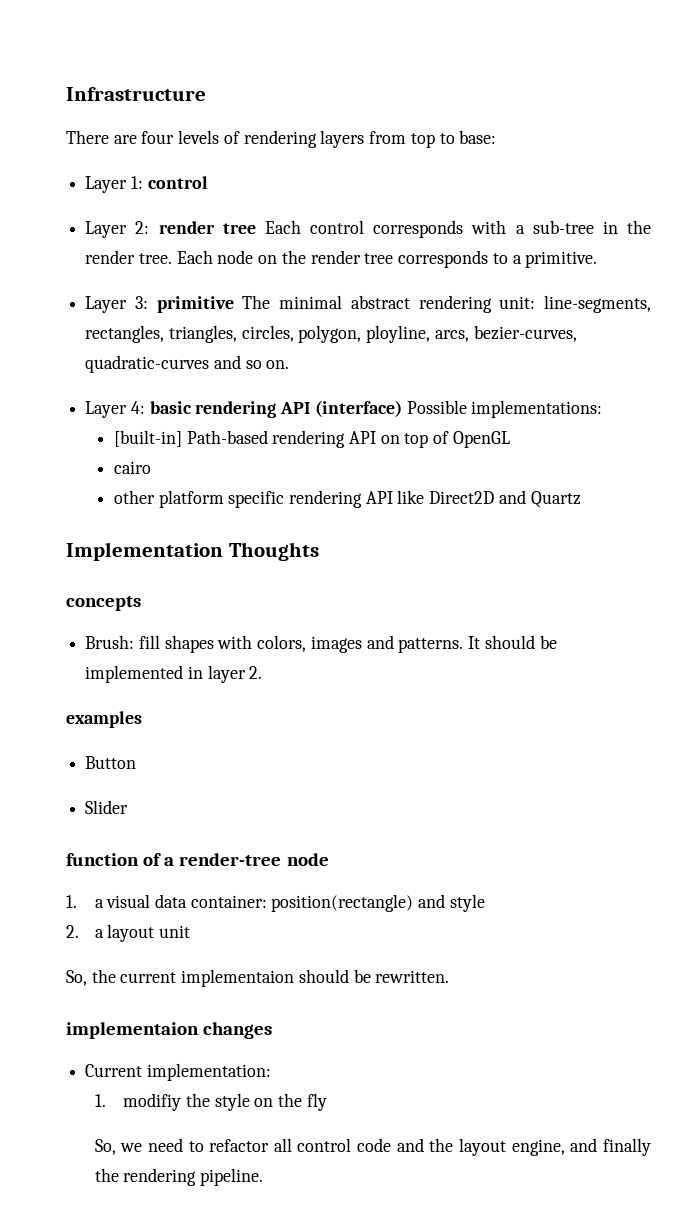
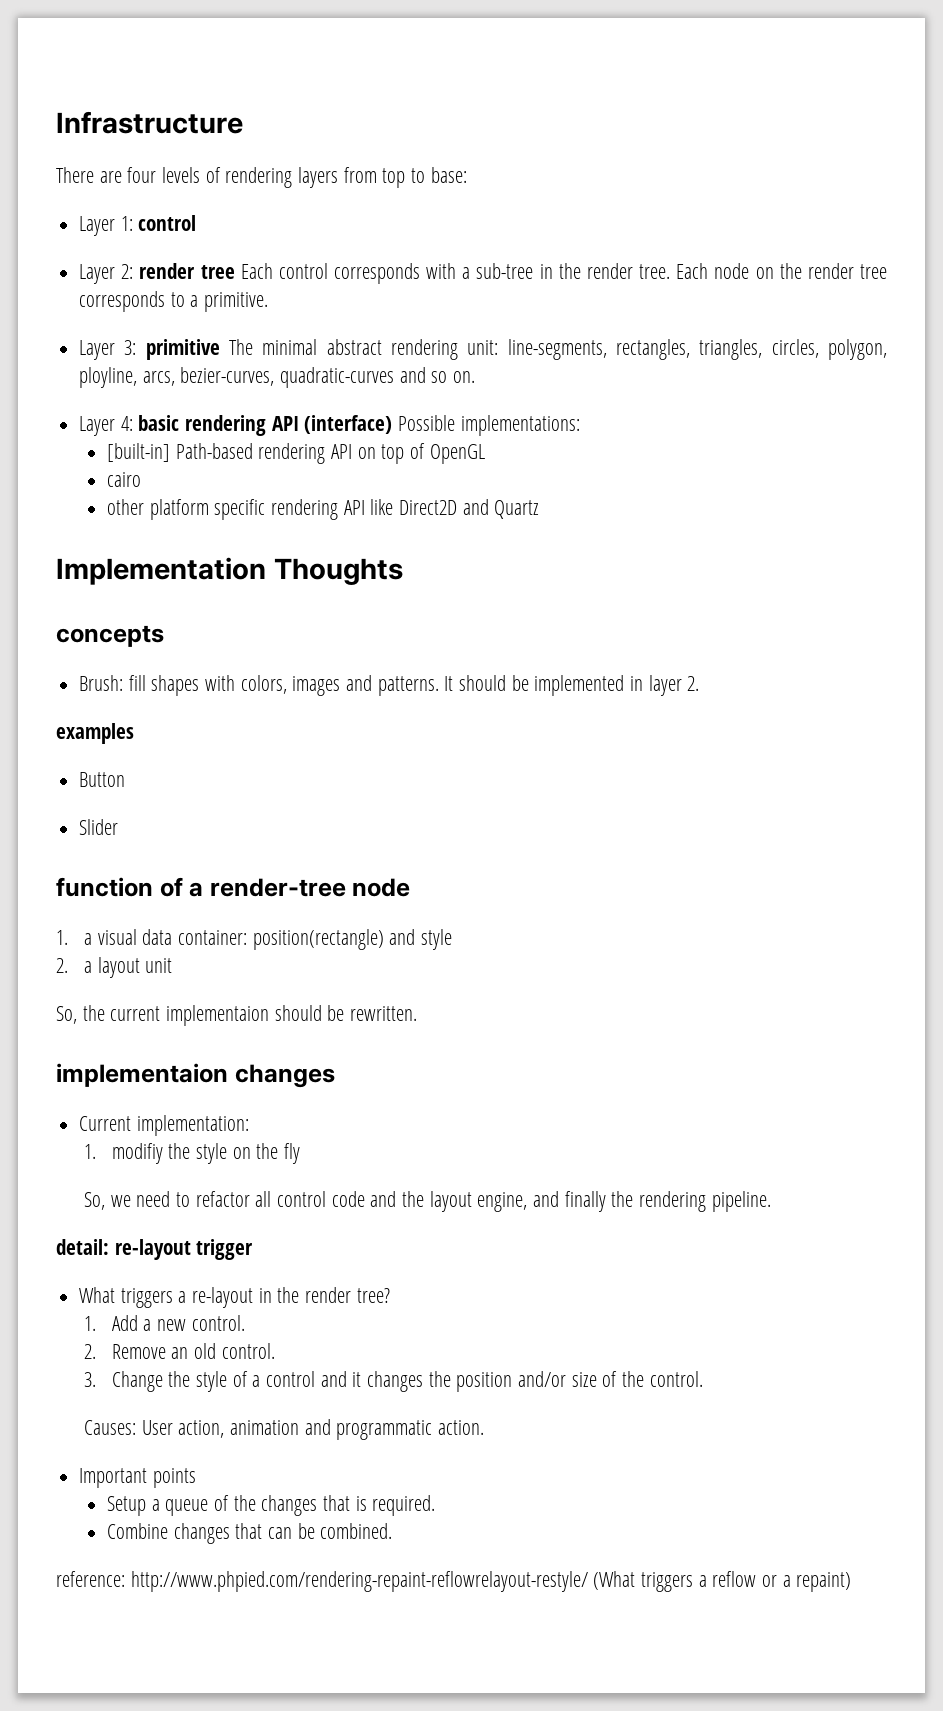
(263, 1177) none -> [56,1239,254,1260] [79,1287,390,1308] [83,1315,245,1331] [83,1343,275,1359] [83,1371,703,1392] [83,1419,484,1440] [79,1468,196,1488] [106,1495,436,1516] [106,1523,393,1544] [56,1571,852,1592] // detail: re-layout trigger // What triggers a re-layout in the render tree? // 1. Add a new control. // 2. Remove an old control. // 3. Change the style of a control and it changes the position and/or size of the control. // Causes: User action, animation and programmatic action. // Important points // Setup a queue of the changes that is required. // Combine changes that can be combined. // reference: http://www.phpied.com/rendering-repaint-reflowrelayout-restyle/ (What triggers a reflow or a repaint)

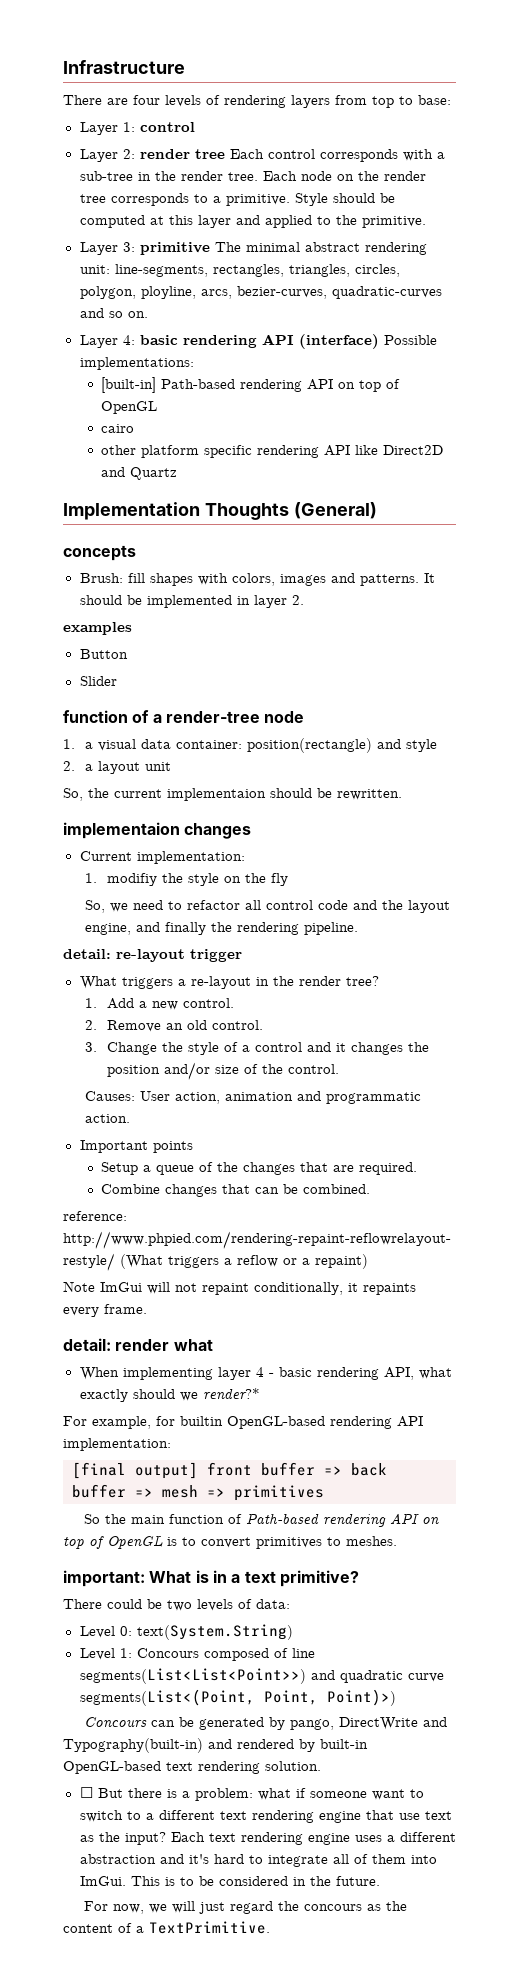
(269, 302) none -> [294,193,395,206] [79,215,426,228] Style should be computed at this layer and applied to the primitive.
(403, 571) none -> [293,502,377,519] (General)
[355,1496,367,1511] is -> [333,1165,355,1172] are
(852, 1582) none -> [63,1281,416,1295] [63,1304,147,1317] [63,1338,213,1351] [79,1367,452,1380] [79,1388,260,1402] [63,1416,423,1429] [63,1438,171,1451] [72,1462,387,1479] [72,1484,324,1501] [83,1513,439,1527] [63,1536,397,1549] [63,1570,359,1587] [63,1599,290,1611] [79,1624,293,1640] [79,1648,315,1661] [79,1668,444,1684] [79,1689,396,1706] [83,1717,447,1730] [63,1738,368,1753] [63,1761,321,1774] [79,1787,424,1801] [79,1810,452,1823] [79,1832,456,1845] [79,1854,437,1867] [79,1876,380,1886] [83,1901,407,1914] [63,1921,270,1934] // Note ImGui will not repaint conditionally, it repaints every frame. // detail: render what // When implementing layer 4 - basic rendering API, what exactly should we render?* // For example, for builtin OpenGL-based rendering API implementation: // [final output] front buffer => back buffer => mesh => primitives // So the main function of Path-based rendering API on top of OpenGL is to convert primitives to meshes. // important: What is in a text primitive? // There could be two levels of data: // Level 0: text(System.String) // Level 1: Concours composed of line segments(List<List<Point>>) and quadratic curve segments(List<(Point, Point, Point)>) // Concours can be generated by pango, DirectWrite and Typography(built-in) and rendered by built-in OpenGL-based text rendering solution. // ☐ But there is a problem: what if someone want to switch to a different text rendering engine that use text as the input? Each text rendering engine uses a different abstraction and it's hard to integrate all of them into ImGui. This is to be considered in the future. // For now, we will just regard the concours as the content of a TextPrimitive.

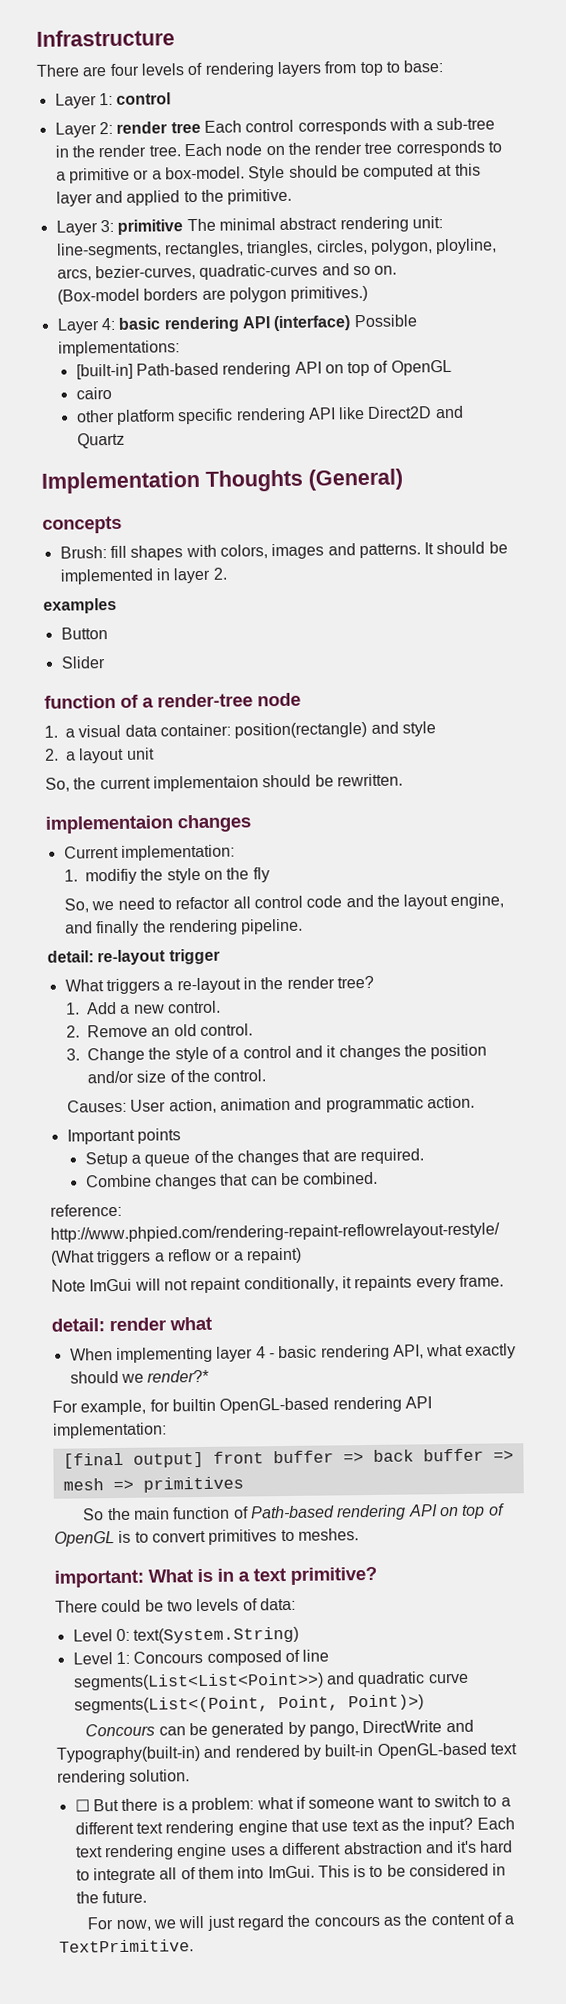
[225,194,290,206] primitive. -> [68,166,245,184] primitive or a box-model.
(148, 314) none -> [56,285,369,305] // (Box-model borders are polygon primitives.)

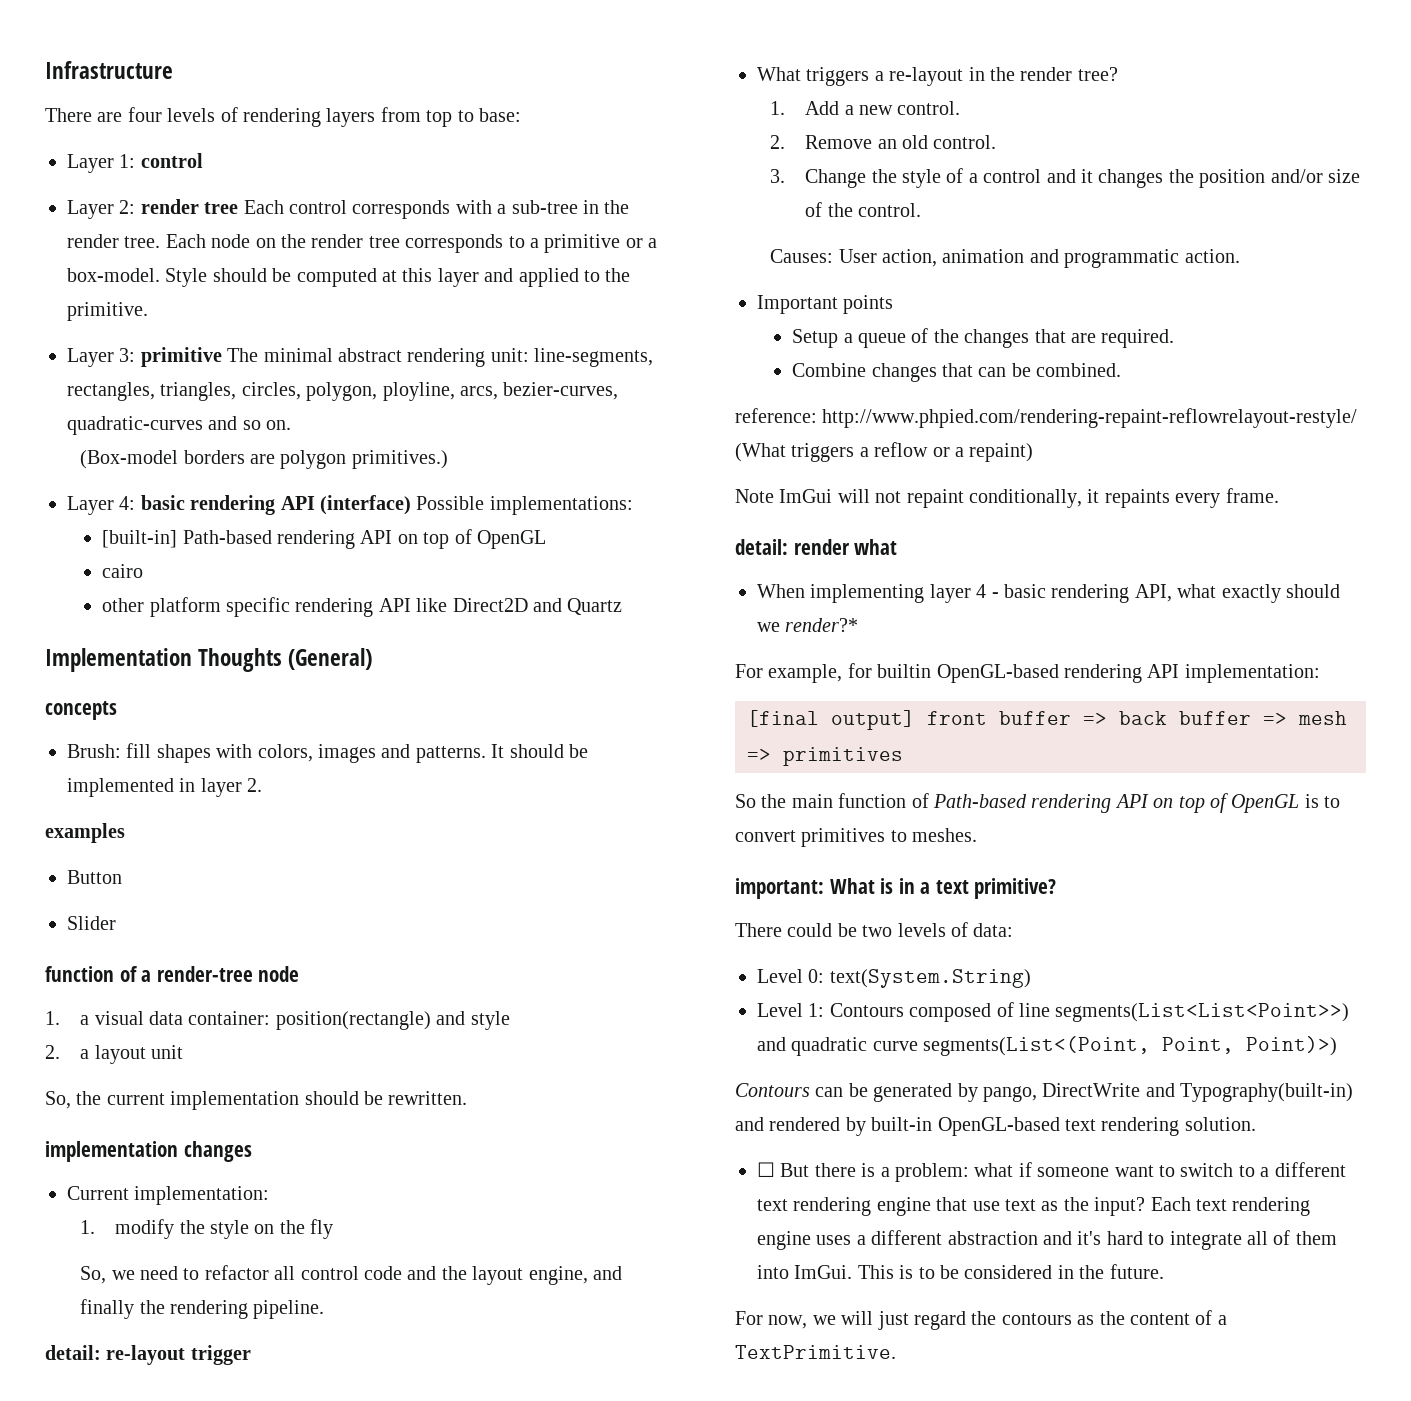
[152,775,259,792] implementaion -> [170,1091,300,1110] implementation
[45,815,173,834] implementaion -> [45,1141,178,1162] implementation
[84,868,137,885] modifiy -> [115,1219,175,1239] modify
[133,1650,204,1664] Concours -> [829,1003,904,1017] Contours
[85,1723,156,1737] Concours -> [735,1083,810,1097] Contours
[313,1915,380,1927] concours -> [1001,1313,1072,1325] contours

